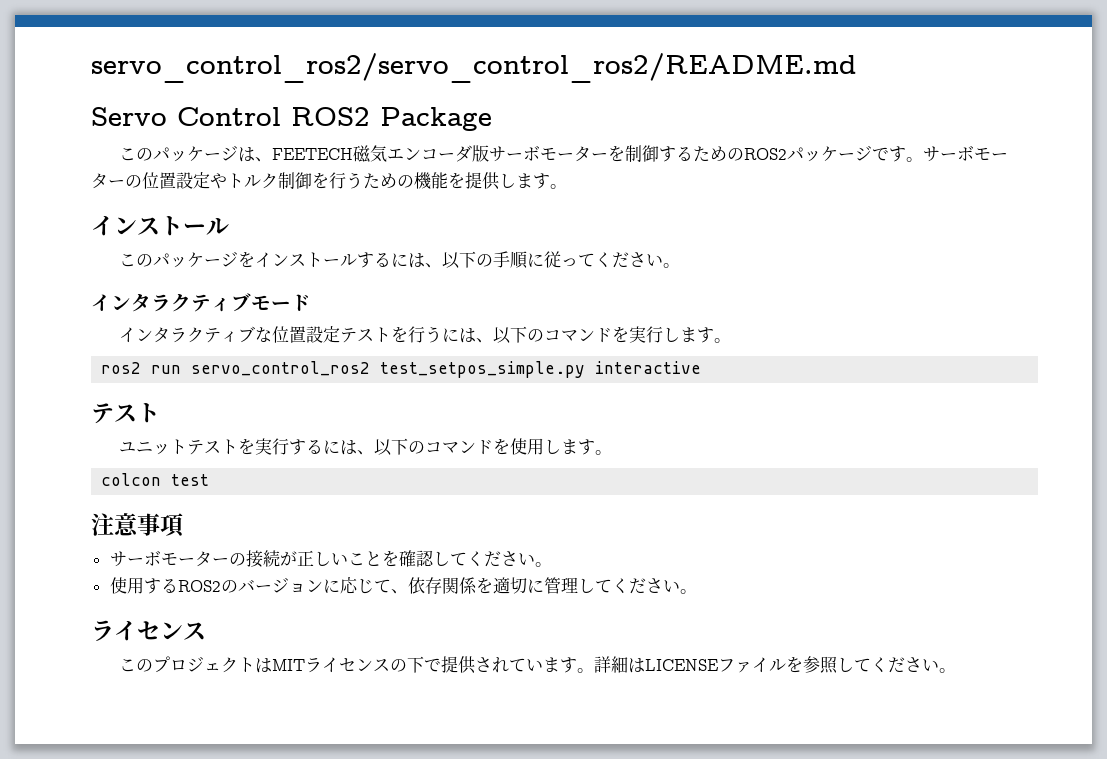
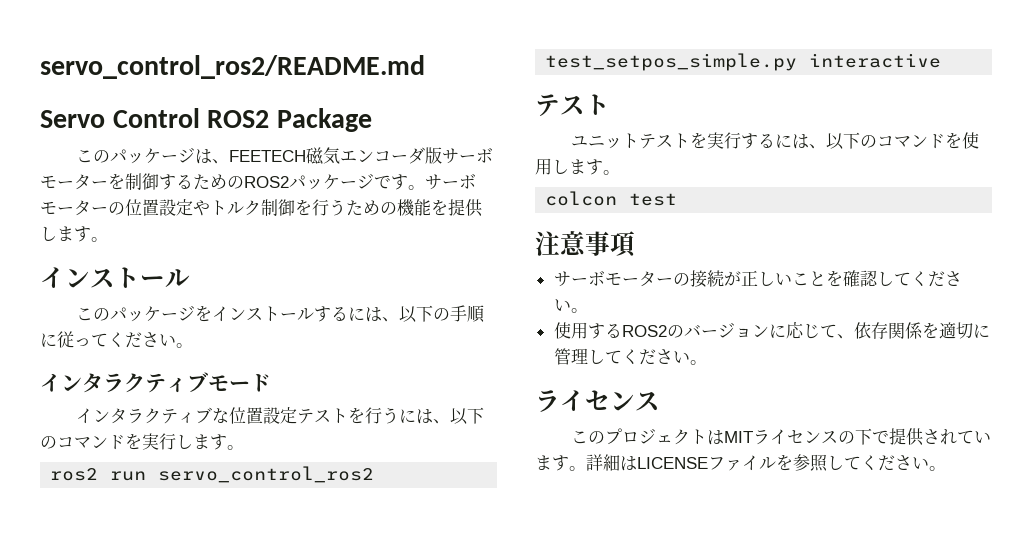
[91,53,856,83] servo_control_ros2/servo_control_ros2/README.md -> [40,55,425,79] servo_control_ros2/README.md

